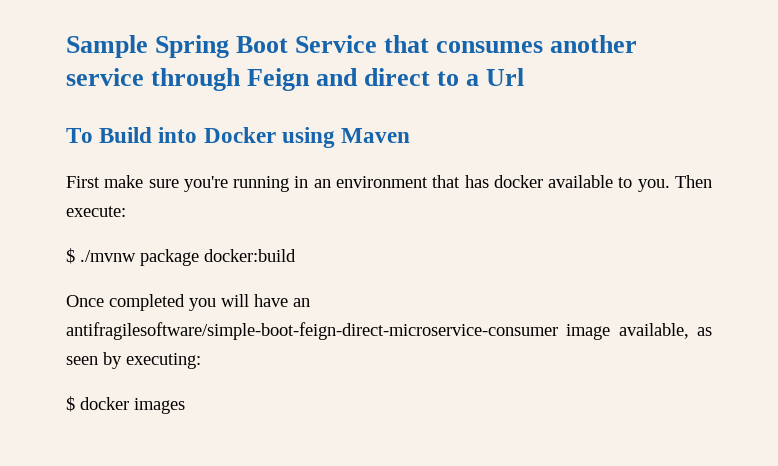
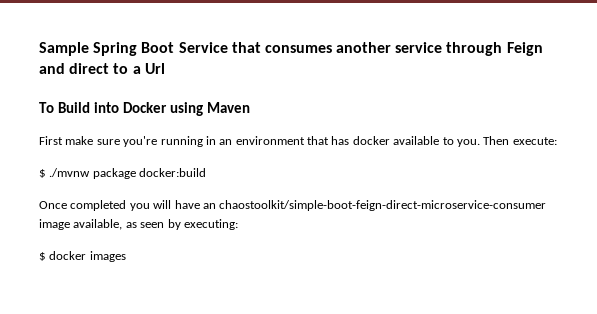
[66,322,558,340] antifragilesoftware/simple-boot-feign-direct-microservice-consumer -> [219,200,547,211] chaostoolkit/simple-boot-feign-direct-microservice-consumer

